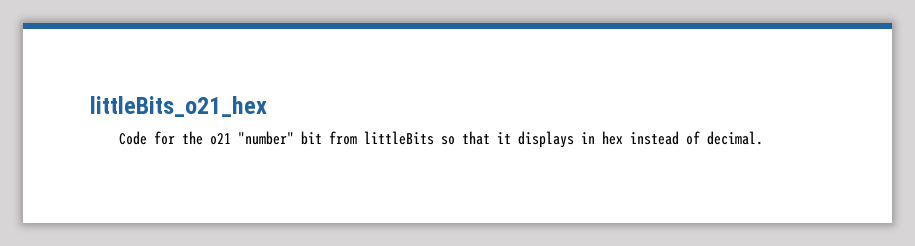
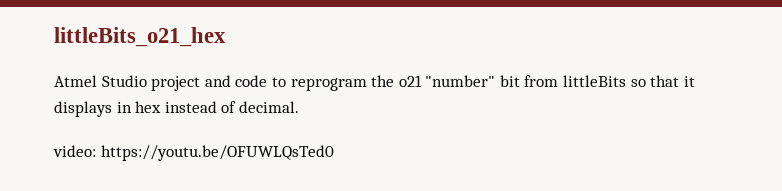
[119,131,176,145] Code for -> [54,75,367,91] Atmel Studio project and code to reprogram
(764, 138) none -> [53,145,334,161] // video: https://youtu.be/OFUWLQsTed0

